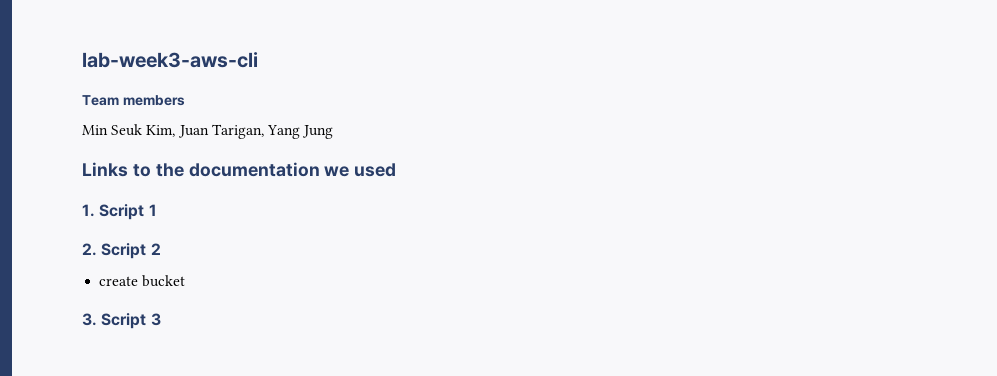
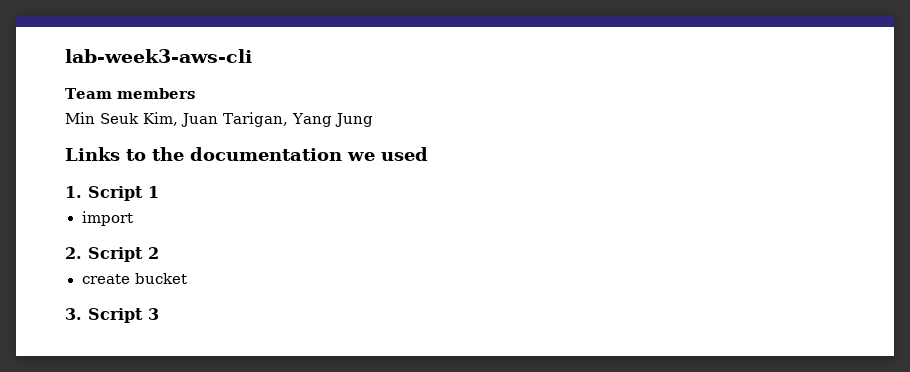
(157, 210) none -> [81,211,133,226] // import

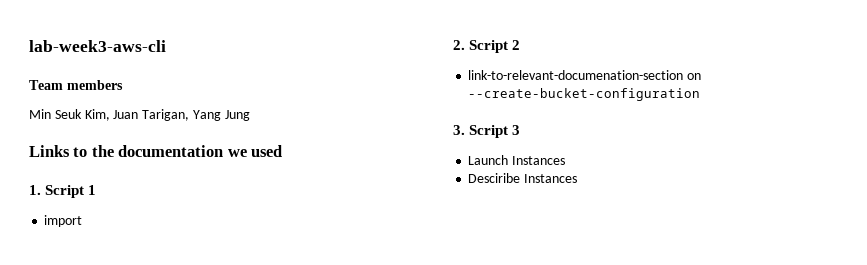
[81,273,187,284] create bucket -> [468,70,702,80] [468,88,701,101] link-to-relevant-documenation-section on --create-bucket-configuration
(159, 314) none -> [468,155,566,165] [468,173,578,183] // Launch Instances // Desciribe Instances

